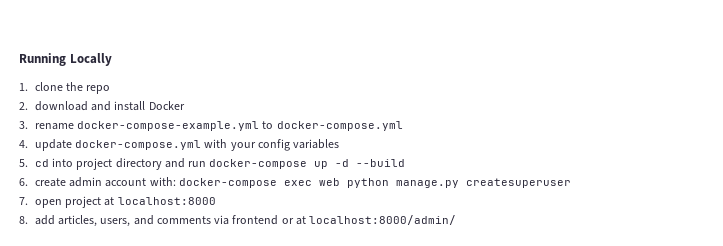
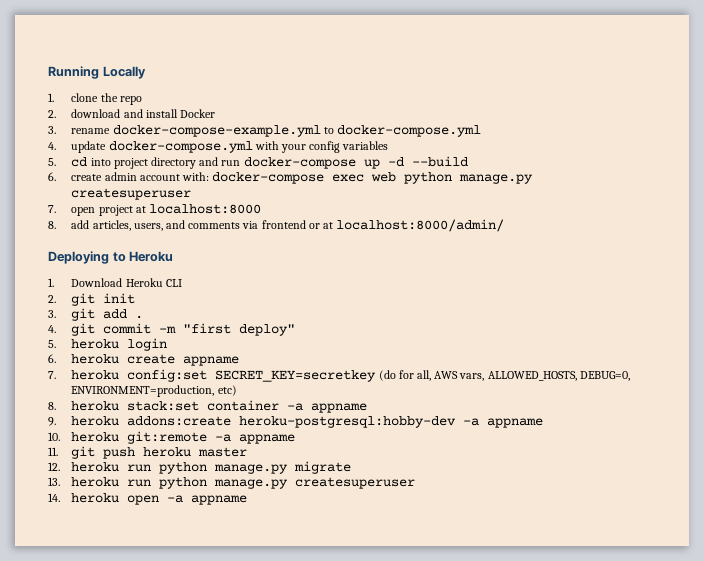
(457, 220) none -> [48,251,174,264] [48,278,182,287] [48,293,136,306] [48,308,144,321] [48,323,296,336] [48,338,168,351] [48,354,240,366] [48,369,630,382] [71,385,237,397] [48,400,368,413] [48,416,544,428] [48,431,296,444] [48,446,248,459] [48,461,352,474] [48,477,416,489] [48,493,248,505] // Deploying to Heroku // 1. Download Heroku CLI // 2. git init // 3. git add . // 4. git commit -m "first deploy" // 5. heroku login // 6. heroku create appname // 7. heroku config:set SECRET_KEY=secretkey (do for all, AWS vars, ALLOWED_HOSTS, DEBUG=0, ENVIRONMENT=production, etc) // 8. heroku stack:set container -a appname // 9. heroku addons:create heroku-postgresql:hobby-dev -a appname // 10. heroku git:remote -a appname // 11. git push heroku master // 12. heroku run python manage.py migrate // 13. heroku run python manage.py createsuperuser // 14. heroku open -a appname

